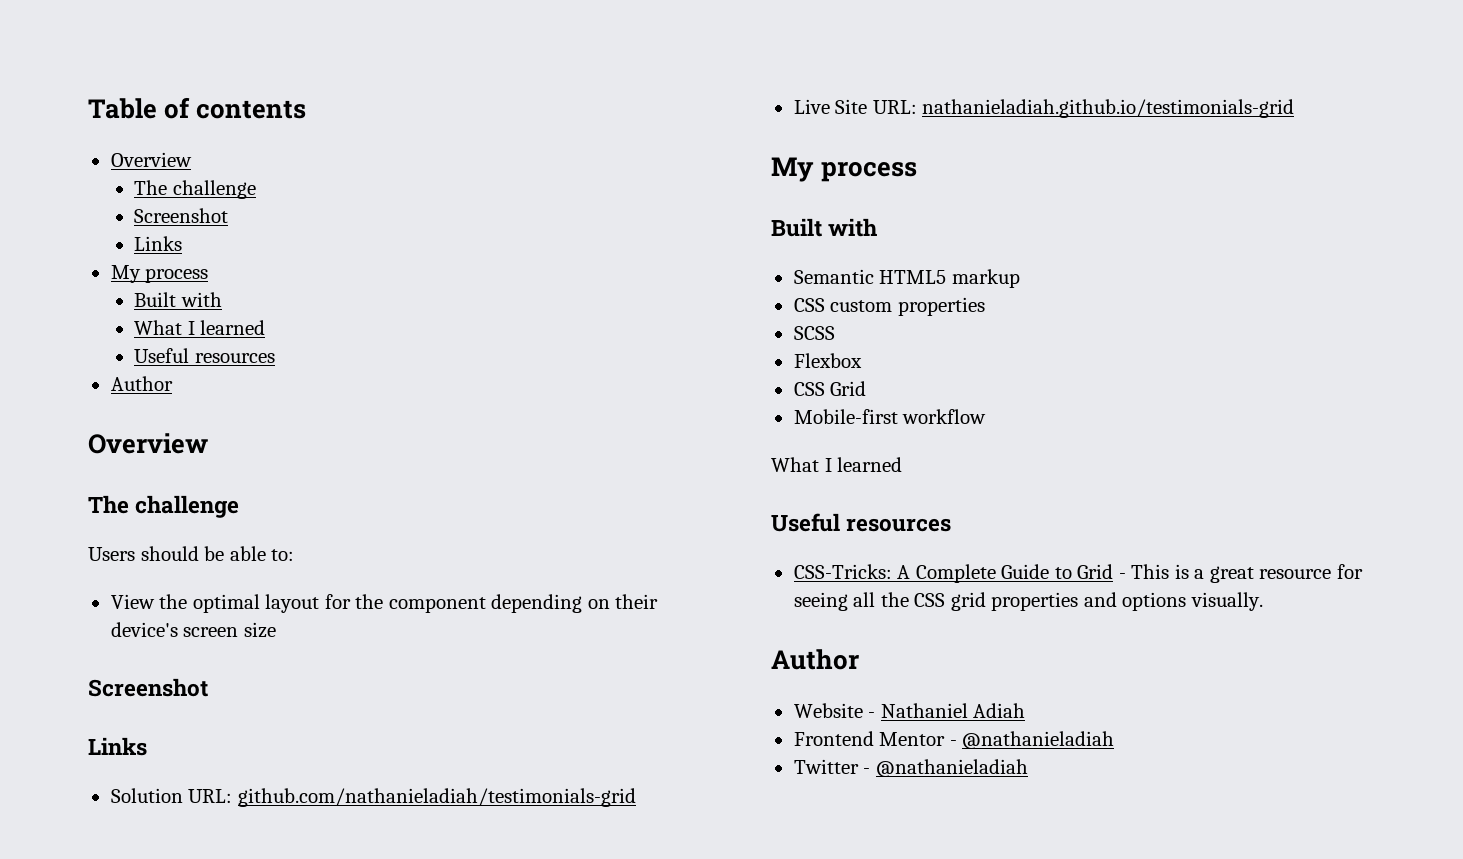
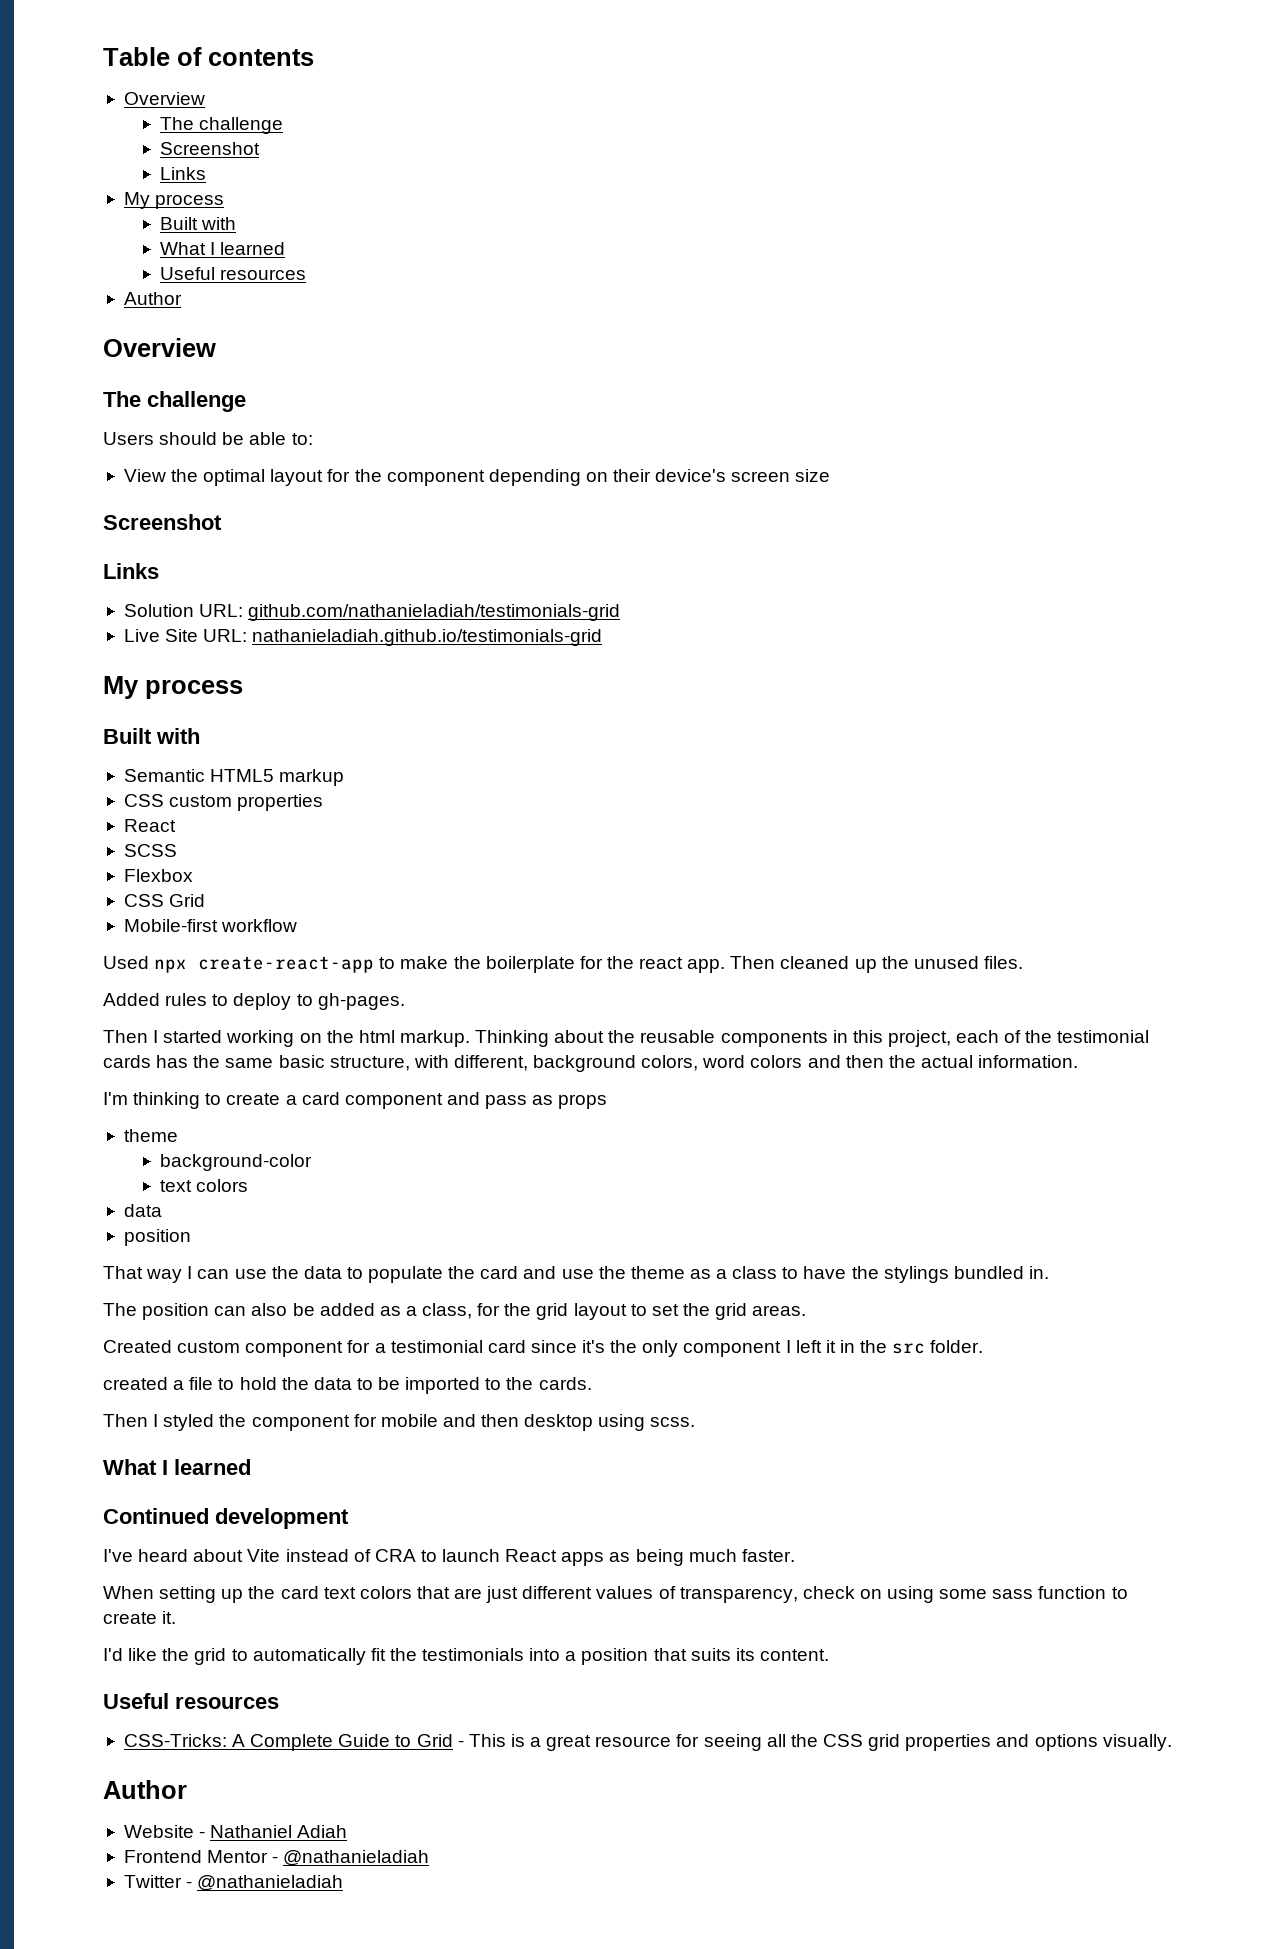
(985, 306) none -> [123,819,176,832] // React
[771,457,903,472] What I learned -> [103,956,1023,973] [103,993,405,1010] [103,1030,1150,1047] [103,1055,1079,1072] [103,1092,608,1109] [123,1129,178,1142] [160,1154,313,1171] [160,1179,249,1192] [123,1204,162,1217] [123,1229,191,1246] [103,1266,1049,1283] [103,1303,807,1320] [103,1340,984,1357] [103,1377,592,1394] [103,1414,696,1431] [103,1459,251,1475] [103,1508,349,1529] [103,1549,795,1566] [103,1586,1128,1603] [103,1611,177,1624] [103,1648,829,1665] Used npx create-react-app to make the boilerplate for the react app. Then cleaned up the unused files. // Added rules to deploy to gh-pages. // Then I started working on the html markup. Thinking about the reusable components in this project, each of the testimonial cards has the same basic structure, with different, background colors, word colors and then the actual information. // I'm thinking to create a card component and pass as props // theme // background-color // text colors // data // position // That way I can use the data to populate the card and use the theme as a class to have the stylings bundled in. // The position can also be added as a class, for the grid layout to set the grid areas. // Created custom component for a testimonial card since it's the only component I left it in the src folder. // created a file to hold the data to be imported to the cards. // Then I styled the component for mobile and then desktop using scss. // What I learned // Continued development // I've heard about Vite instead of CRA to launch React apps as being much faster. // When setting up the card text colors that are just different values of transparency, check on using some sass function to create it. // I'd like the grid to automatically fit the testimonials into a position that suits its content.

